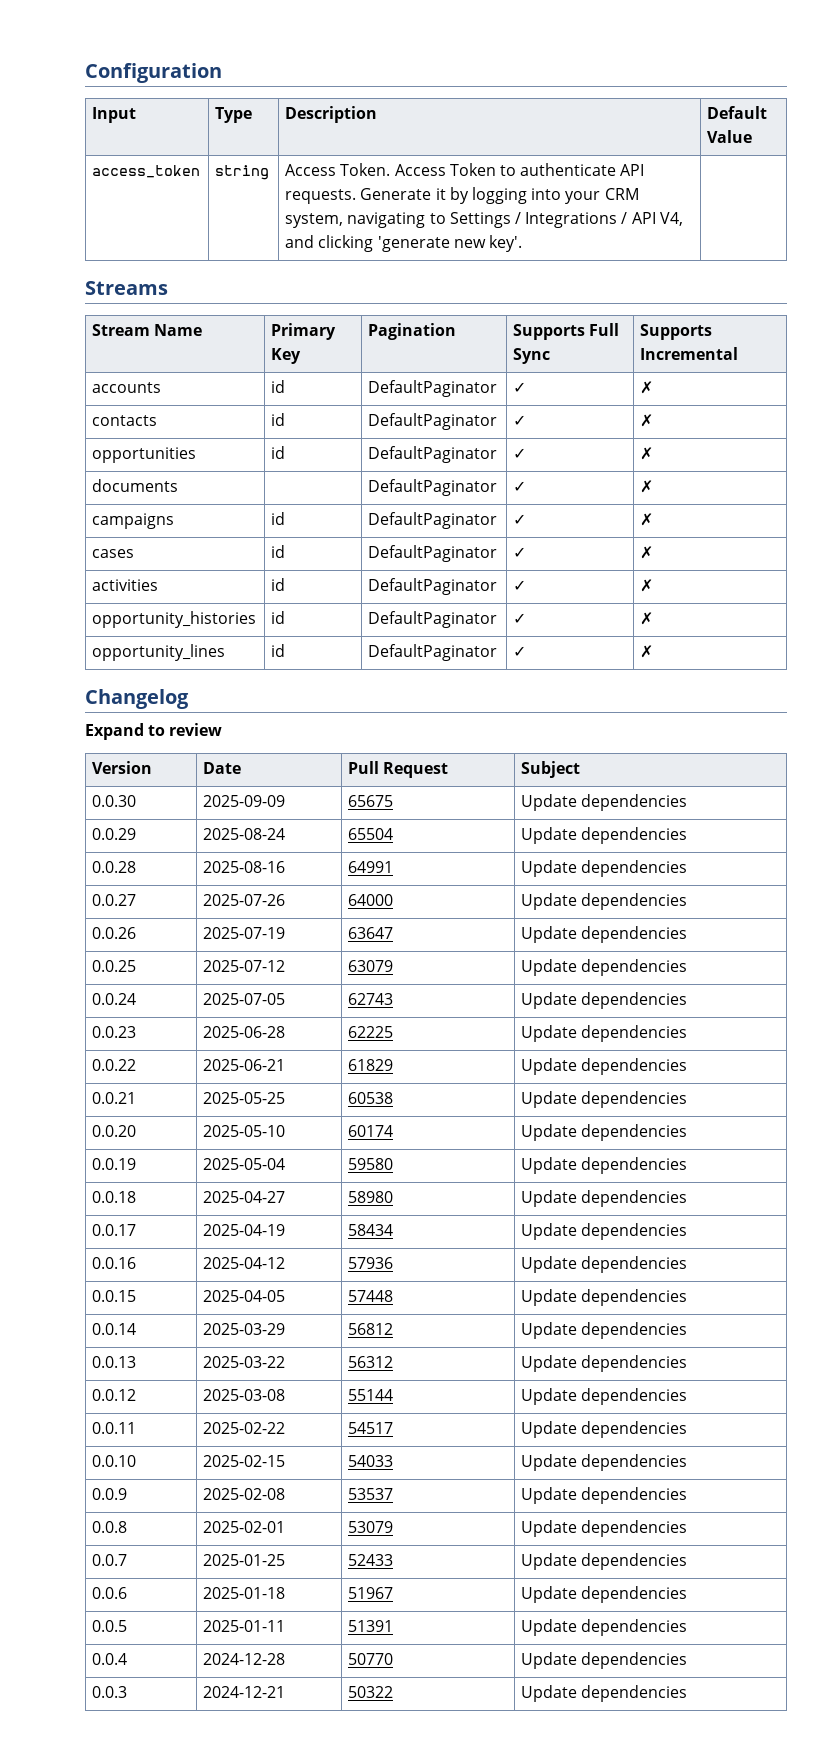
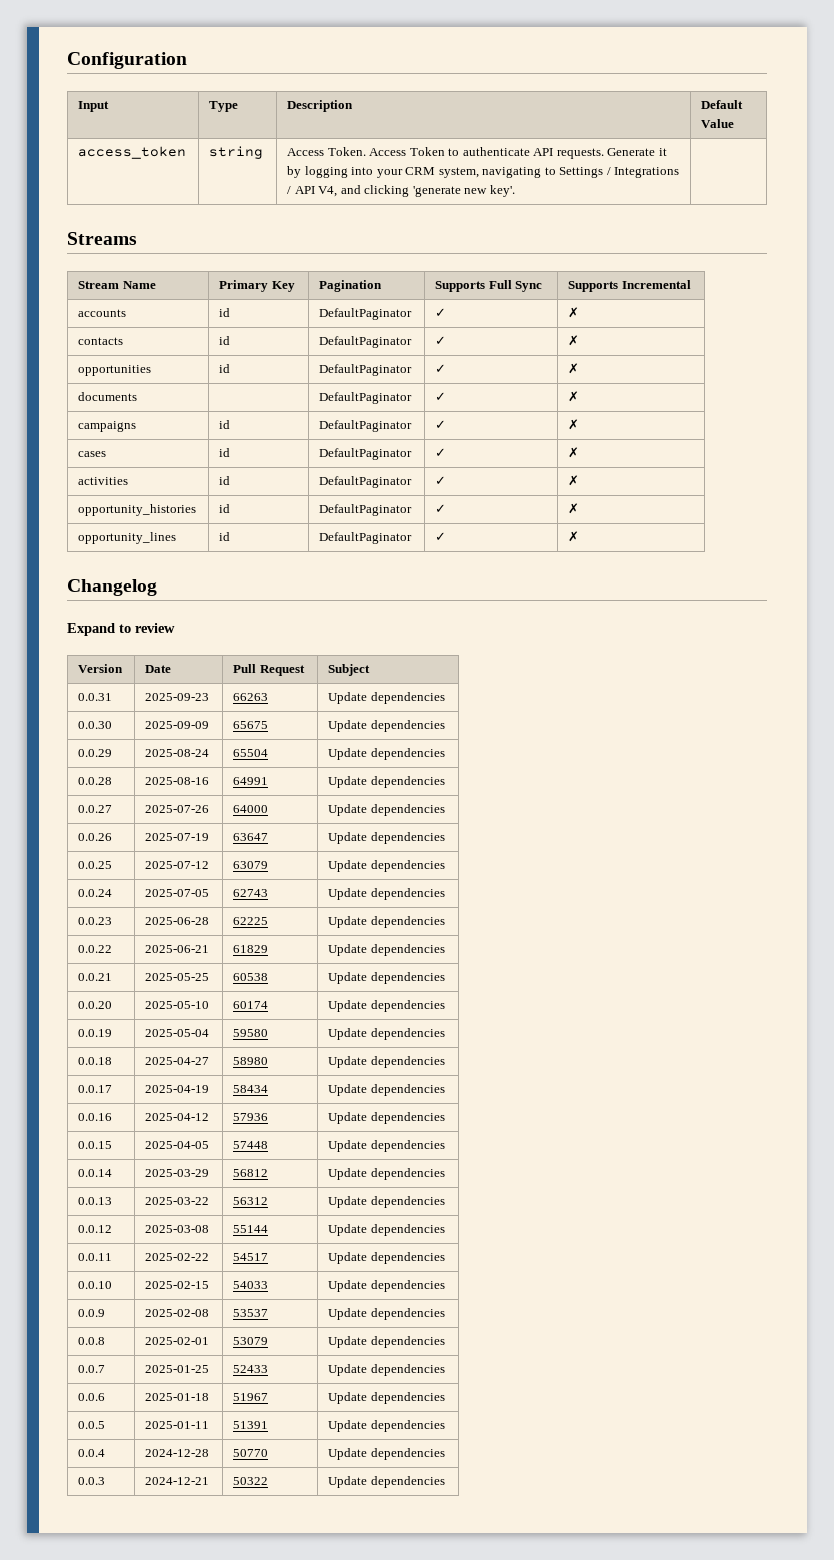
(581, 769) none -> [78,693,113,701] [145,693,210,701] [233,693,269,701] [328,692,445,704] // 0.0.31 | 2025-09-23 | 66263 | Update dependencies

